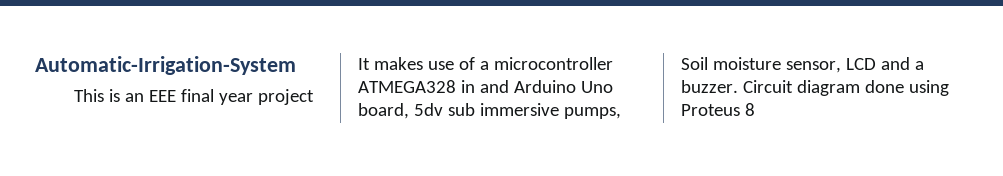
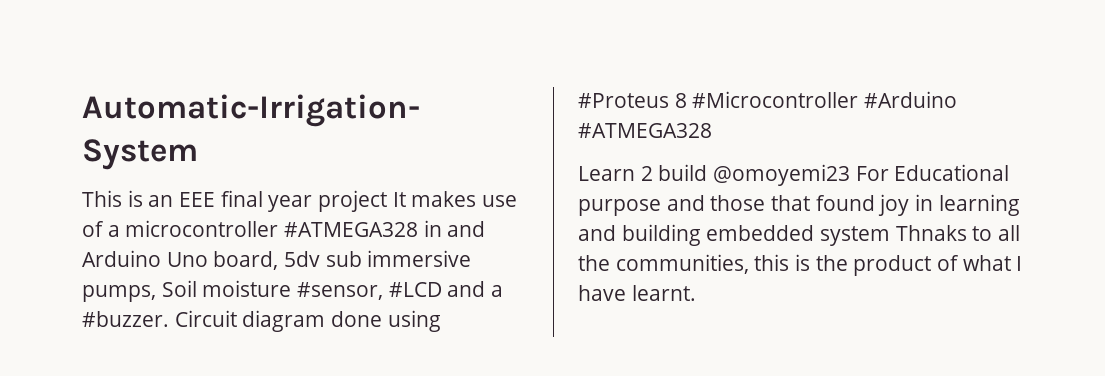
[358,80,456,93] ATMEGA328 -> [284,222,419,237] #ATMEGA328
[785,58,876,73] sensor, LCD -> [297,282,442,300] #sensor, #LCD
[681,80,738,93] buzzer. -> [82,311,169,327] #buzzer.
[681,103,755,116] Proteus 8 -> [578,91,958,108] [578,123,712,138] [578,164,1010,186] [578,194,1020,216] [578,224,1021,246] [578,254,1023,276] [578,285,696,301] #Proteus 8 #Microcontroller #Arduino #ATMEGA328 // Learn 2 build @omoyemi23 For Educational purpose and those that found joy in learning and building embedded system Thnaks to all the communities, this is the product of what I have learnt.

